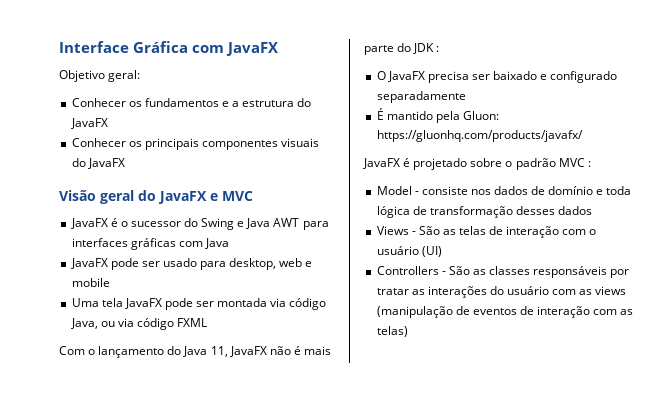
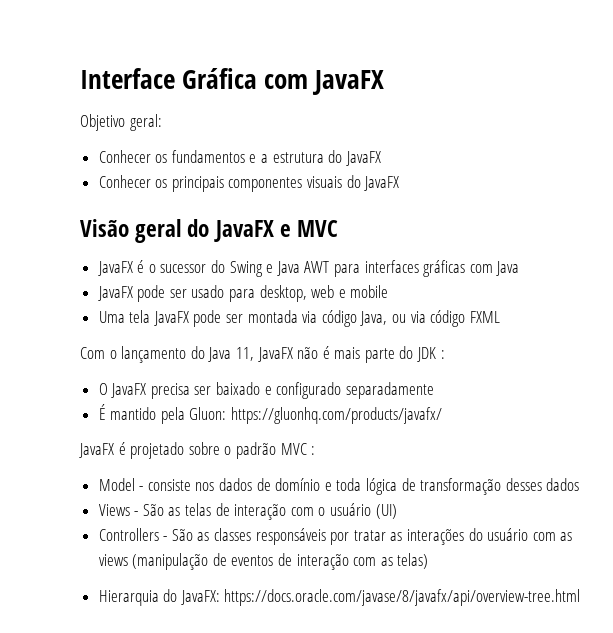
(408, 331) none -> [98,589,581,606] // Hierarquia do JavaFX: https://docs.oracle.com/javase/8/javafx/api/overview-tree.html

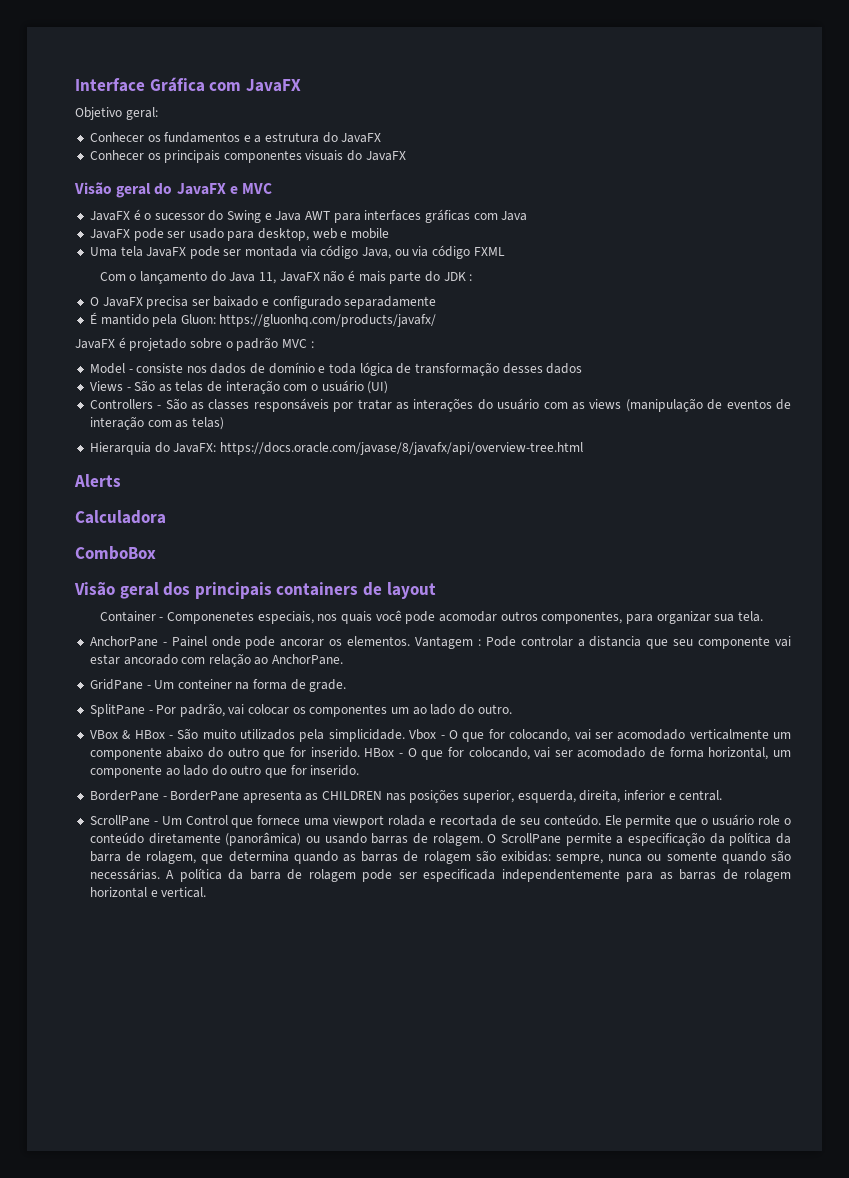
(581, 597) none -> [74,474,121,487] [75,510,166,524] [75,546,156,560] [74,582,436,599] [99,610,763,624] [89,636,791,649] [89,653,344,667] [89,679,347,692] [89,703,512,717] [89,728,791,742] [89,747,792,760] [89,765,360,778] [89,789,723,803] [89,814,792,828] [89,832,791,846] [89,850,791,864] [89,868,792,882] [89,887,207,898] // Alerts // Calculadora // ComboBox // Visão geral dos principais containers de layout // Container - Componenetes especiais, nos quais você pode acomodar outros componentes, para organizar sua tela. // AnchorPane - Painel onde pode ancorar os elementos. Vantagem : Pode controlar a distancia que seu componente vai estar ancorado com relação ao AnchorPane. // GridPane - Um conteiner na forma de grade. // SplitPane - Por padrão, vai colocar os componentes um ao lado do outro. // VBox & HBox - São muito utilizados pela simplicidade. Vbox - O que for colocando, vai ser acomodado verticalmente um componente abaixo do outro que for inserido. HBox - O que for colocando, vai ser acomodado de forma horizontal, um componente ao lado do outro que for inserido. // BorderPane - BorderPane apresenta as CHILDREN nas posições superior, esquerda, direita, inferior e central. // ScrollPane - Um Control que fornece uma viewport rolada e recortada de seu conteúdo. Ele permite que o usuário role o conteúdo diretamente (panorâmica) ou usando barras de rolagem. O ScrollPane permite a especificação da política da barra de rolagem, que determina quando as barras de rolagem são exibidas: sempre, nunca ou somente quando são necessárias. A política da barra de rolagem pode ser especificada independentemente para as barras de rolagem horizontal e vertical.

